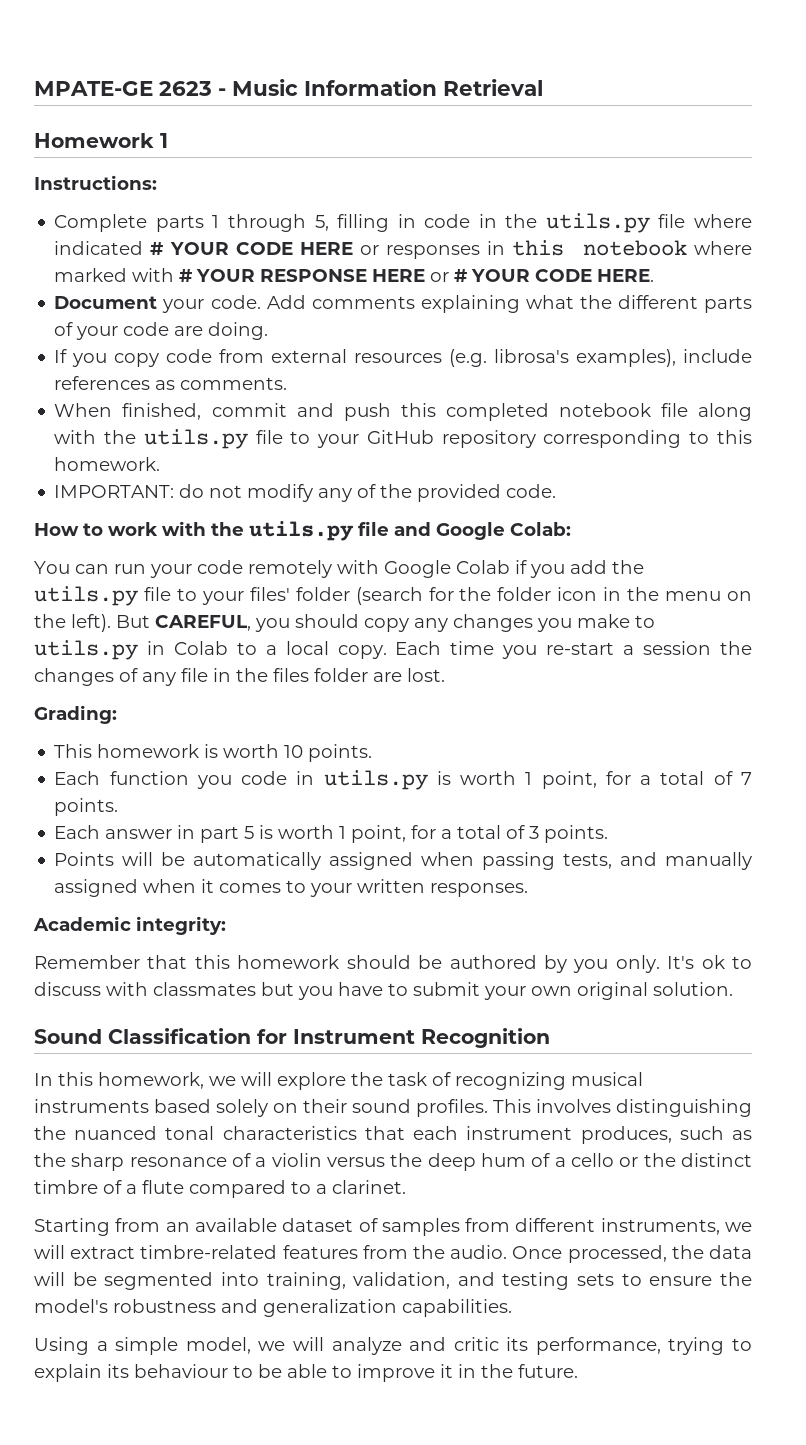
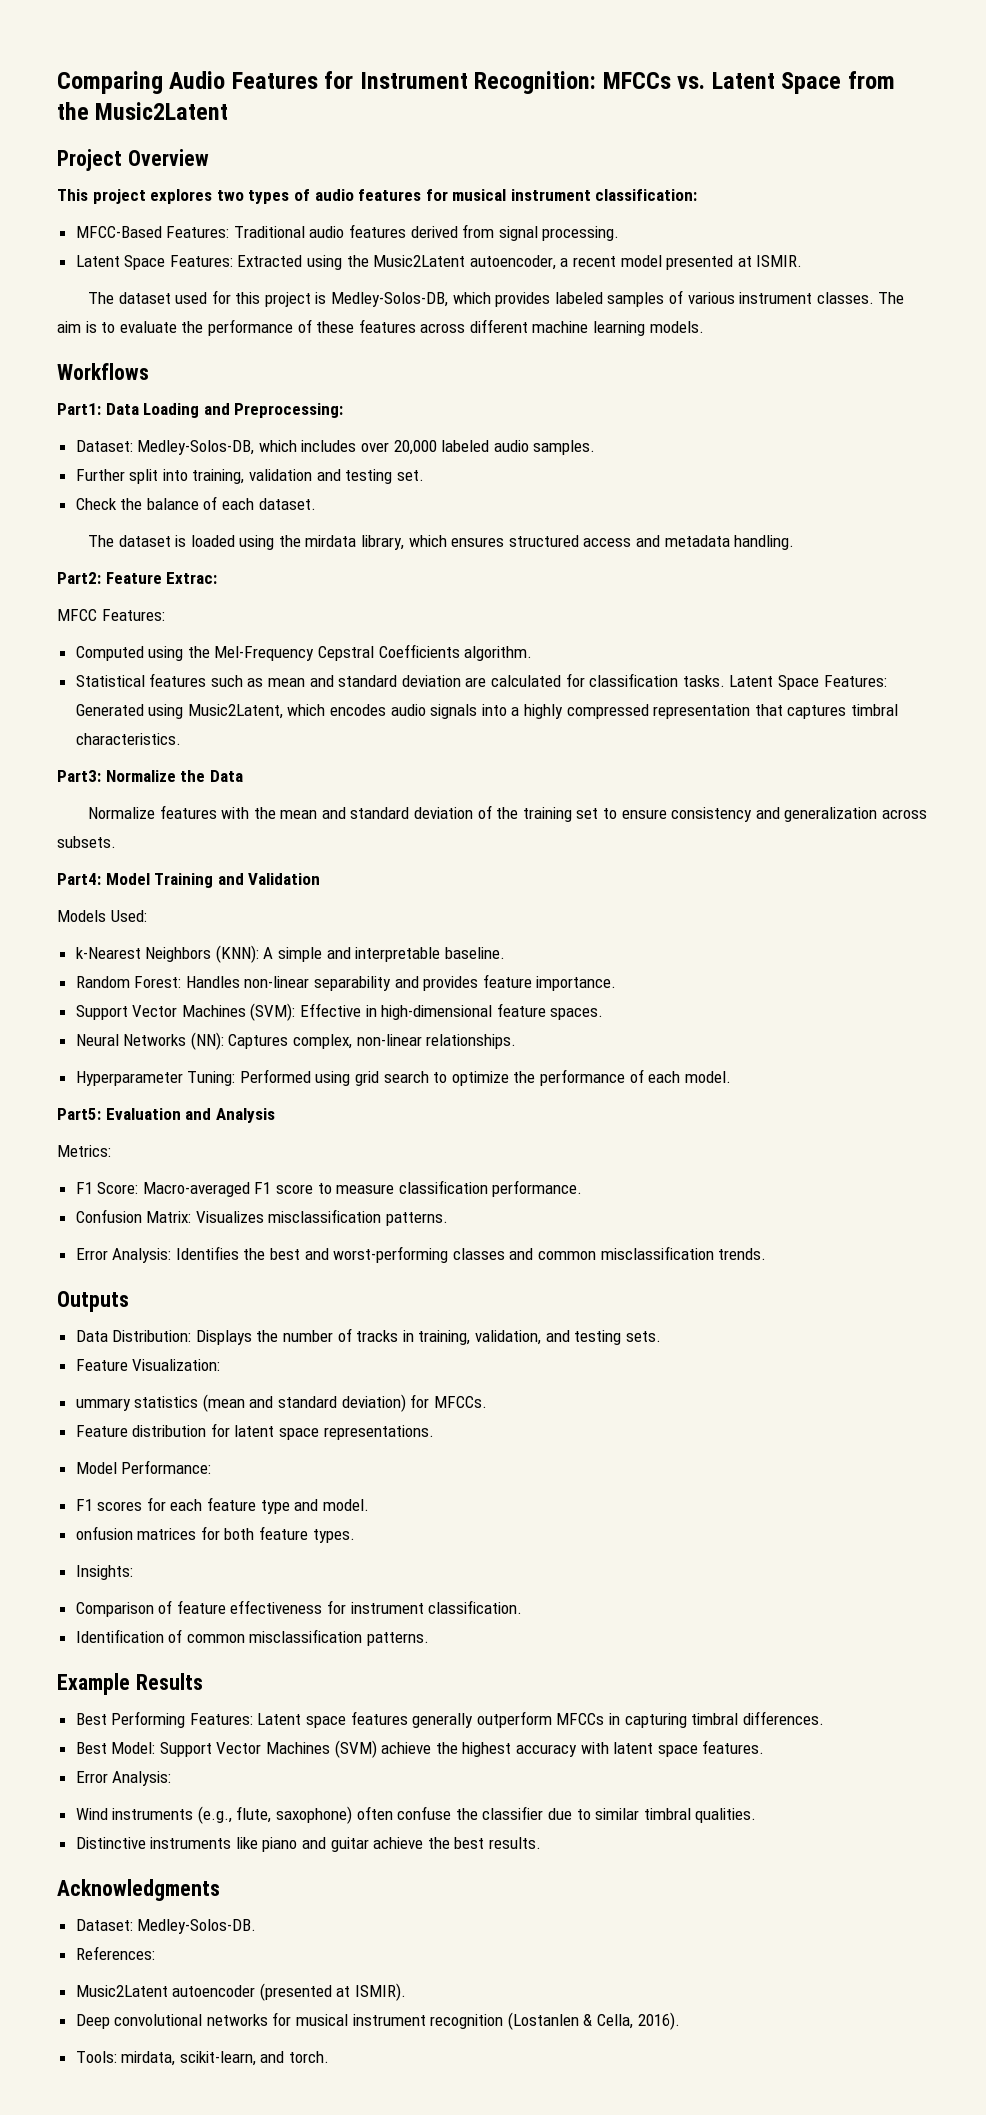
[34,79,543,96] [34,133,168,148] [34,175,157,190] [54,213,752,233] [54,240,752,259] [54,268,655,282] [54,295,752,313] [54,322,269,340] [54,349,752,367] [54,376,288,390] [54,403,752,421] [54,429,752,449] [54,457,161,471] [54,484,557,502] [34,521,571,541] [34,560,644,578] [34,586,753,606] [34,614,655,632] [34,640,752,660] [34,668,445,686] [34,705,117,724] [54,744,373,762] [54,770,752,790] [54,798,119,816] [54,825,609,843] [54,852,752,870] [54,879,529,897] [33,916,226,935] [34,955,752,973] [34,982,733,1000] [34,1028,550,1048] [34,1072,643,1090] [34,1099,752,1117] [34,1126,752,1144] [34,1153,753,1171] [34,1180,406,1198] [34,1218,752,1236] [34,1245,753,1263] [34,1272,752,1290] [34,1299,512,1317] [34,1337,752,1355] [34,1364,578,1382] MPATE-GE 2623 - Music Information Retrieval // Homework 1 // Instructions: // Complete parts 1 through 5, filling in code in the utils.py file where indicated # YOUR CODE HERE or responses in this notebook where marked with # YOUR RESPONSE HERE or # YOUR CODE HERE. // Document your code. Add comments explaining what the different parts of your code are doing. // If you copy code from external resources (e.g. librosa's examples), include references as comments. // When finished, commit and push this completed notebook file along with the utils.py file to your GitHub repository corresponding to this homework. // IMPORTANT: do not modify any of the provided code. // How to work with the utils.py file and Google Colab: // You can run your code remotely with Google Colab if you add the utils.py file to your files' folder (search for the folder icon in the menu on the left). But CAREFUL, you should copy any changes you make to utils.py in Colab to a local copy. Each time you re-start a session the changes of any file in the files folder are lost. // Grading: // This homework is worth 10 points. // Each function you code in utils.py is worth 1 point, for a total of 7 points. // Each answer in part 5 is worth 1 point, for a total of 3 points. // Points will be automatically assigned when passing tests, and manually assigned when it comes to your written responses. // Academic integrity: // Remember that this homework should be authored by you only. It's ok to discuss with classmates but you have to submit your own original solution. // Sound Classification for Instrument Recognition // In this homework, we will explore the task of recognizing musical instruments based solely on their sound profiles. This involves distinguishing the nuanced tonal characteristics that each instrument produces, such as the sharp resonance of a violin versus the deep hum of a cello or the distinct timbre of a flute compared to a clarinet. // Starting from an available dataset of samples from different instruments, we will extract timbre-related features from the audio. Once processed, the data will be segmented into training, validation, and testing sets to ensure the model's robustness and generalization capabilities. // Using a simple model, we will analyze and critic its performance, trying to explain its behaviour to be able to improve it in the future. -> [57,71,895,94] [57,102,229,120] [57,149,209,171] [57,189,698,204] [75,224,620,241] [75,255,803,270] [87,290,905,307] [57,319,704,336] [57,363,149,380] [57,403,344,418] [75,440,596,455] [75,469,424,484] [75,496,316,510] [87,535,795,550] [57,572,218,584] [57,609,165,621] [75,644,533,661] [75,673,887,690] [75,704,898,719] [75,733,181,745] [57,770,243,782] [87,805,927,822] [57,836,116,848] [57,873,321,888] [57,910,147,922] [75,945,505,963] [75,974,617,991] [75,1003,604,1021] [75,1032,517,1050] [75,1069,731,1086] [57,1108,275,1123] [57,1145,111,1157] [75,1180,583,1197] [75,1209,449,1226] [75,1246,767,1263] [57,1291,129,1312] [75,1328,661,1345] [75,1359,221,1371] [75,1394,487,1412] [75,1423,434,1440] [75,1460,212,1474] [75,1497,369,1514] [75,1526,355,1543] [75,1565,133,1580] [75,1600,523,1617] [75,1629,430,1646] [57,1673,203,1695] [75,1711,824,1728] [75,1740,765,1758] [75,1771,172,1786] [75,1806,757,1824] [75,1837,542,1852] [57,1879,220,1901] [75,1919,257,1934] [75,1946,155,1960] [75,1983,407,2001] [75,2012,680,2030] [75,2051,330,2066] Comparing Audio Features for Instrument Recognition: MFCCs vs. Latent Space from the Music2Latent // Project Overview // This project explores two types of audio features for musical instrument classification: // MFCC-Based Features: Traditional audio features derived from signal processing. // Latent Space Features: Extracted using the Music2Latent autoencoder, a recent model presented at ISMIR. // The dataset used for this project is Medley-Solos-DB, which provides labeled samples of various instrument classes. The aim is to evaluate the performance of these features across different machine learning models. // Workflows // Part1: Data Loading and Preprocessing: // Dataset: Medley-Solos-DB, which includes over 20,000 labeled audio samples. // Further split into training, validation and testing set. // Check the balance of each dataset. // The dataset is loaded using the mirdata library, which ensures structured access and metadata handling. // Part2: Feature Extrac: // MFCC Features: // Computed using the Mel-Frequency Cepstral Coefficients algorithm. // Statistical features such as mean and standard deviation are calculated for classification tasks. Latent Space Features: Generated using Music2Latent, which encodes audio signals into a highly compressed representation that captures timbral characteristics. // Part3: Normalize the Data // Normalize features with the mean and standard deviation of the training set to ensure consistency and generalization across subsets. // Part4: Model Training and Validation // Models Used: // k-Nearest Neighbors (KNN): A simple and interpretable baseline. // Random Forest: Handles non-linear separability and provides feature importance. // Support Vector Machines (SVM): Effective in high-dimensional feature spaces. // Neural Networks (NN): Captures complex, non-linear relationships. // Hyperparameter Tuning: Performed using grid search to optimize the performance of each model. // Part5: Evaluation and Analysis // Metrics: // F1 Score: Macro-averaged F1 score to measure classification performance. // Confusion Matrix: Visualizes misclassification patterns. // Error Analysis: Identifies the best and worst-performing classes and common misclassification trends. // Outputs // Data Distribution: Displays the number of tracks in training, validation, and testing sets. // Feature Visualization: // ummary statistics (mean and standard deviation) for MFCCs. // Feature distribution for latent space representations. // Model Performance: // F1 scores for each feature type and model. // onfusion matrices for both feature types. // Insights: // Comparison of feature effectiveness for instrument classification. // Identification of common misclassification patterns. // Example Results // Best Performing Features: Latent space features generally outperform MFCCs in capturing timbral differences. // Best Model: Support Vector Machines (SVM) achieve the highest accuracy with latent space features. // Error Analysis: // Wind instruments (e.g., flute, saxophone) often confuse the classifier due to similar timbral qualities. // Distinctive instruments like piano and guitar achieve the best results. // Acknowledgments // Dataset: Medley-Solos-DB. // References: // Music2Latent autoencoder (presented at ISMIR). // Deep convolutional networks for musical instrument recognition (Lostanlen & Cella, 2016). // Tools: mirdata, scikit-learn, and torch.

